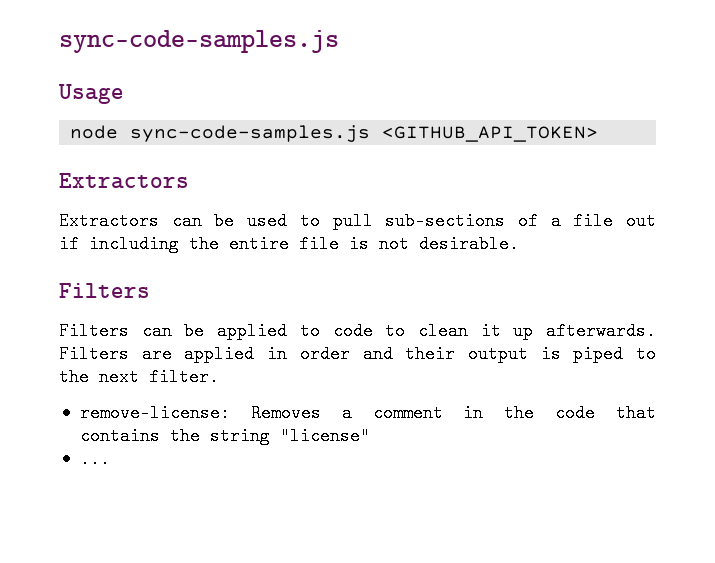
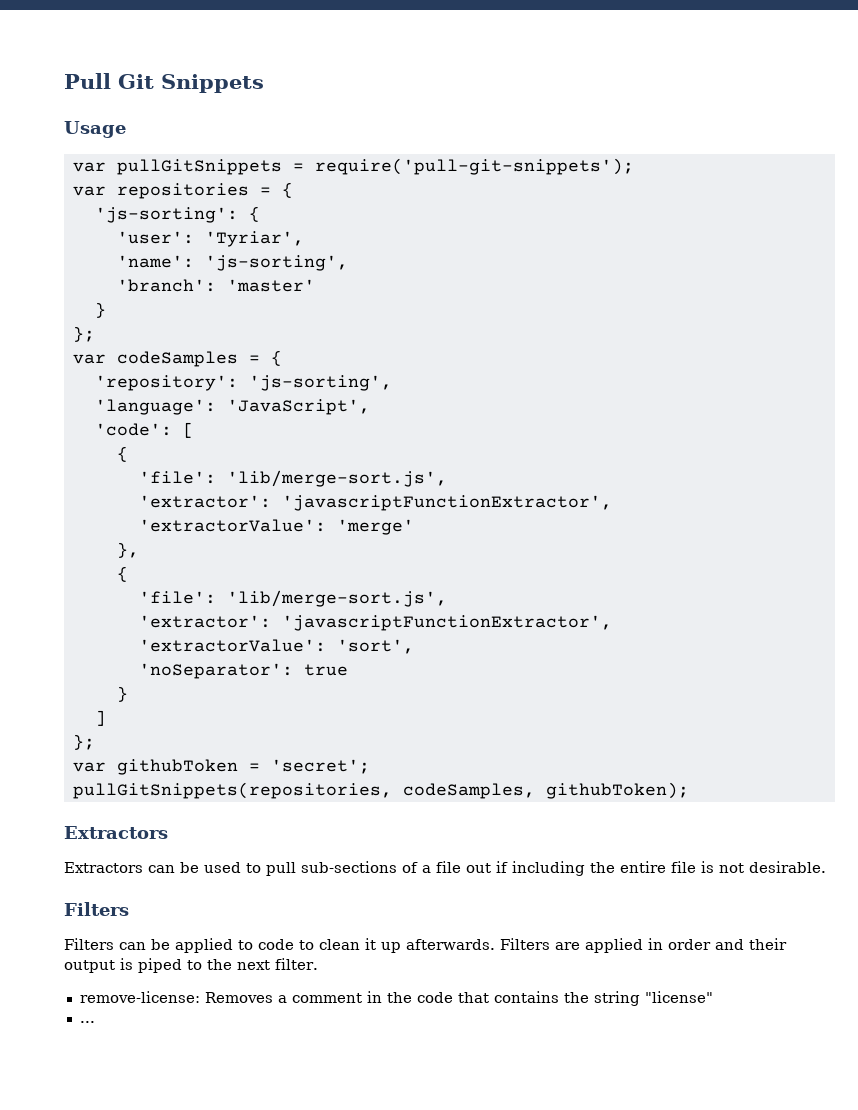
[59,30,339,53] [58,84,124,104] [70,125,599,142] sync-code-samples.js // Usage // node sync-code-samples.js <GITHUB_API_TOKEN> -> [64,73,264,93] [64,121,126,138] [72,158,634,175] [72,182,293,199] [94,206,260,223] [116,231,304,247] [116,255,348,271] [116,279,315,292] [94,302,106,318] [72,326,95,342] [72,350,282,367] [94,375,392,391] [94,399,370,415] [94,422,194,438] [116,446,128,462] [138,470,447,487] [138,495,612,511] [138,519,414,535] [116,542,139,558] [116,566,128,582] [138,590,447,607] [138,615,612,631] [138,639,414,654] [138,663,348,679] [116,686,128,702] [94,710,106,726] [72,734,95,750] [72,759,370,775] [72,782,689,799] Pull Git Snippets // Usage // var pullGitSnippets = require('pull-git-snippets'); // var repositories = { // 'js-sorting': { // 'user': 'Tyriar', // 'name': 'js-sorting', // 'branch': 'master' // } // }; // var codeSamples = { // 'repository': 'js-sorting', // 'language': 'JavaScript', // 'code': [ // { // 'file': 'lib/merge-sort.js', // 'extractor': 'javascriptFunctionExtractor', // 'extractorValue': 'merge' // }, // { // 'file': 'lib/merge-sort.js', // 'extractor': 'javascriptFunctionExtractor', // 'extractorValue': 'sort', // 'noSeparator': true // } // ] // }; // var githubToken = 'secret'; // pullGitSnippets(repositories, codeSamples, githubToken);

